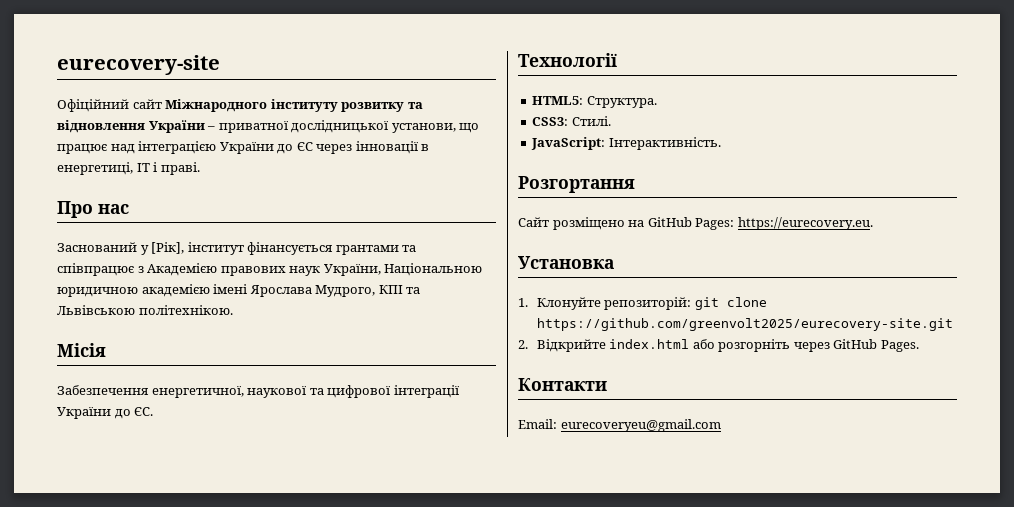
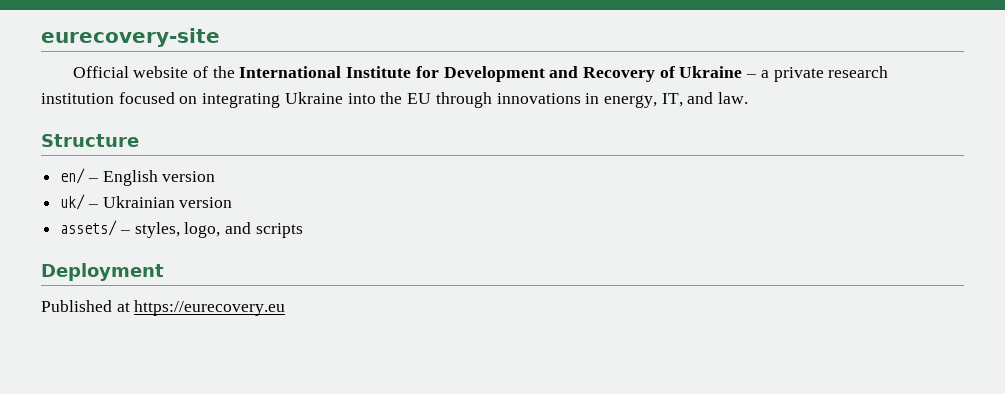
[57,99,423,112] [57,120,480,133] [57,141,430,154] [57,162,200,175] [57,201,129,218] [57,242,417,255] [57,263,483,276] [57,284,421,297] [57,305,233,315] [57,343,106,357] [57,385,459,398] [57,407,154,419] [518,53,617,67] [532,96,657,108] [532,116,611,126] [531,137,721,150] [518,176,635,193] [518,217,873,230] [518,256,614,269] [518,297,767,310] [536,318,953,331] [518,339,919,352] [518,378,607,391] [518,419,721,432] Офіційний сайт Міжнародного інституту розвитку та відновлення України – приватної дослідницької установи, що працює над інтеграцією України до ЄС через інновації в енергетиці, IT і праві. // Про нас // Заснований у [Рік], інститут фінансується грантами та співпрацює з Академією правових наук України, Національною юридичною академією імені Ярослава Мудрого, КПІ та Львівською політехнікою. // Місія // Забезпечення енергетичної, наукової та цифрової інтеграції України до ЄС. // Технології // HTML5: Структура. // CSS3: Стилі. // JavaScript: Інтерактивність. // Розгортання // Сайт розміщено на GitHub Pages: https://eurecovery.eu. // Установка // 1. Клонуйте репозиторій: git clone https://github.com/greenvolt2025/eurecovery-site.git // 2. Відкрийте index.html або розгорніть через GitHub Pages. // Контакти // Email: eurecoveryeu@gmail.com -> [72,66,889,82] [41,92,749,108] [41,134,139,147] [60,168,216,186] [60,194,233,210] [60,220,303,238] [41,263,164,281] [41,300,286,316] Official website of the International Institute for Development and Recovery of Ukraine – a private research institution focused on integrating Ukraine into the EU through innovations in energy, IT, and law. // Structure // en/ – English version // uk/ – Ukrainian version // assets/ – styles, logo, and scripts // Deployment // Published at https://eurecovery.eu

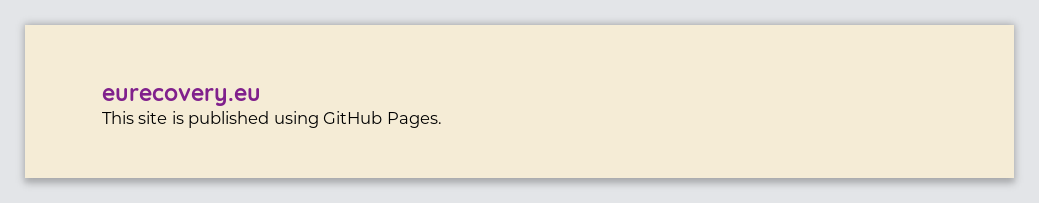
[41,28,220,47] [72,66,889,82] [41,92,749,108] [41,134,139,147] [60,168,216,186] [60,194,233,210] [60,220,303,238] [41,263,164,281] [41,300,286,316] eurecovery-site // Official website of the International Institute for Development and Recovery of Ukraine – a private research institution focused on integrating Ukraine into the EU through innovations in energy, IT, and law. // Structure // en/ – English version // uk/ – Ukrainian version // assets/ – styles, logo, and scripts // Deployment // Published at https://eurecovery.eu -> [102,88,261,106] [102,111,442,128] eurecovery.eu // This site is published using GitHub Pages.

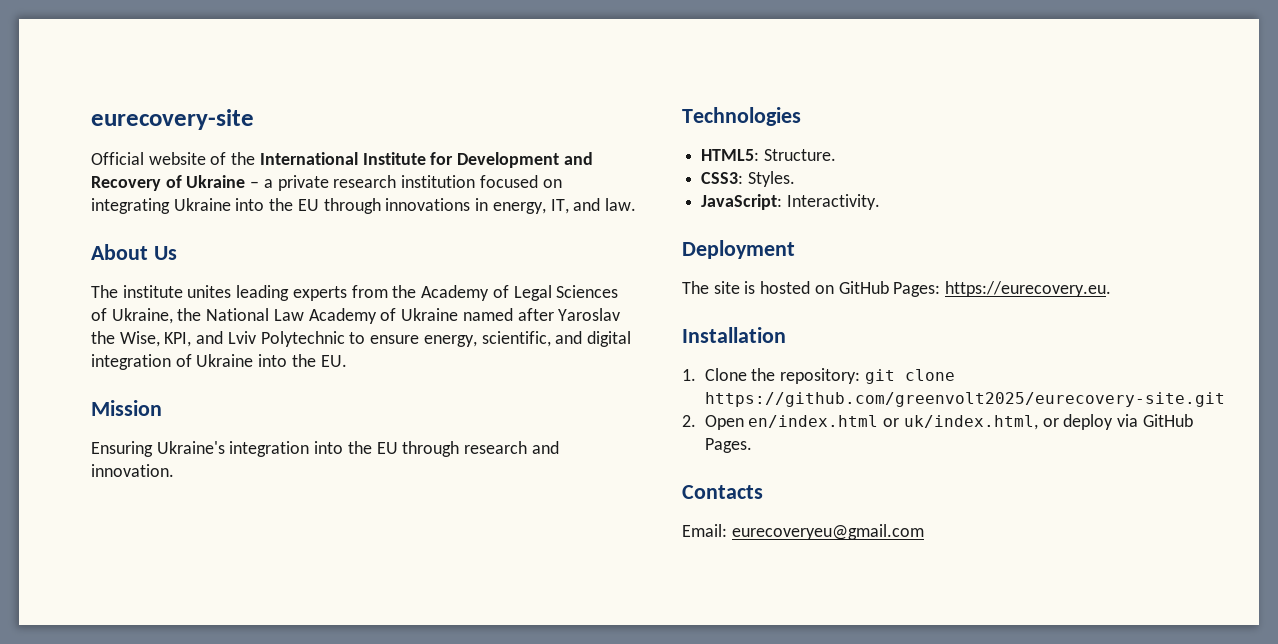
[102,88,261,106] [102,111,319,128] eurecovery.eu // This site is published using -> [91,109,254,130] [91,152,593,168] [91,175,562,191] [91,198,636,214] [91,244,177,260] [91,285,619,301] [91,308,621,324] [91,331,631,347] [91,354,347,370] [91,400,162,416] [91,441,559,457] [91,464,174,477] [682,107,801,126] [701,149,836,161] [701,171,795,187] [701,194,880,210] [682,240,795,259] [682,281,1112,297] [682,327,786,343] [682,368,955,384] [704,392,1225,407] [682,414,1139,430] eurecovery-site // Official website of the International Institute for Development and Recovery of Ukraine – a private research institution focused on integrating Ukraine into the EU through innovations in energy, IT, and law. // About Us // The institute unites leading experts from the Academy of Legal Sciences of Ukraine, the National Law Academy of Ukraine named after Yaroslav the Wise, KPI, and Lviv Polytechnic to ensure energy, scientific, and digital integration of Ukraine into the EU. // Mission // Ensuring Ukraine's integration into the EU through research and innovation. // Technologies // HTML5: Structure. // CSS3: Styles. // JavaScript: Interactivity. // Deployment // The site is hosted on GitHub Pages: https://eurecovery.eu. // Installation // 1. Clone the repository: git clone https://github.com/greenvolt2025/eurecovery-site.git // 2. Open en/index.html or uk/index.html, or deploy via
(442, 120) none -> [682,485,763,499] [682,524,924,540] // Contacts // Email: eurecoveryeu@gmail.com

